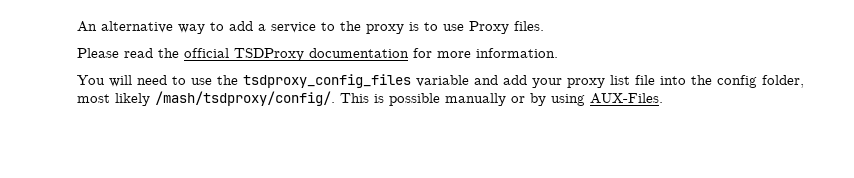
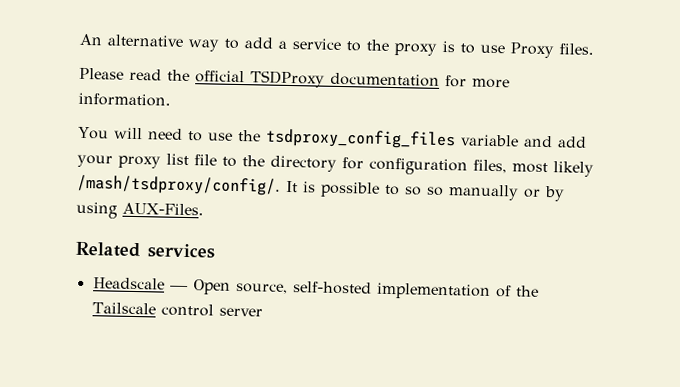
[660,75,804,88] into the config folder, -> [222,155,507,176] to the directory for configuration files,
[340,93,369,103] This -> [286,180,298,193] It
(440, 99) none -> [384,184,444,197] to so so
(663, 98) none -> [75,241,215,259] [92,277,539,300] [91,302,263,317] // Related services // Headscale — Open source, self-hosted implementation of the Tailscale control server

